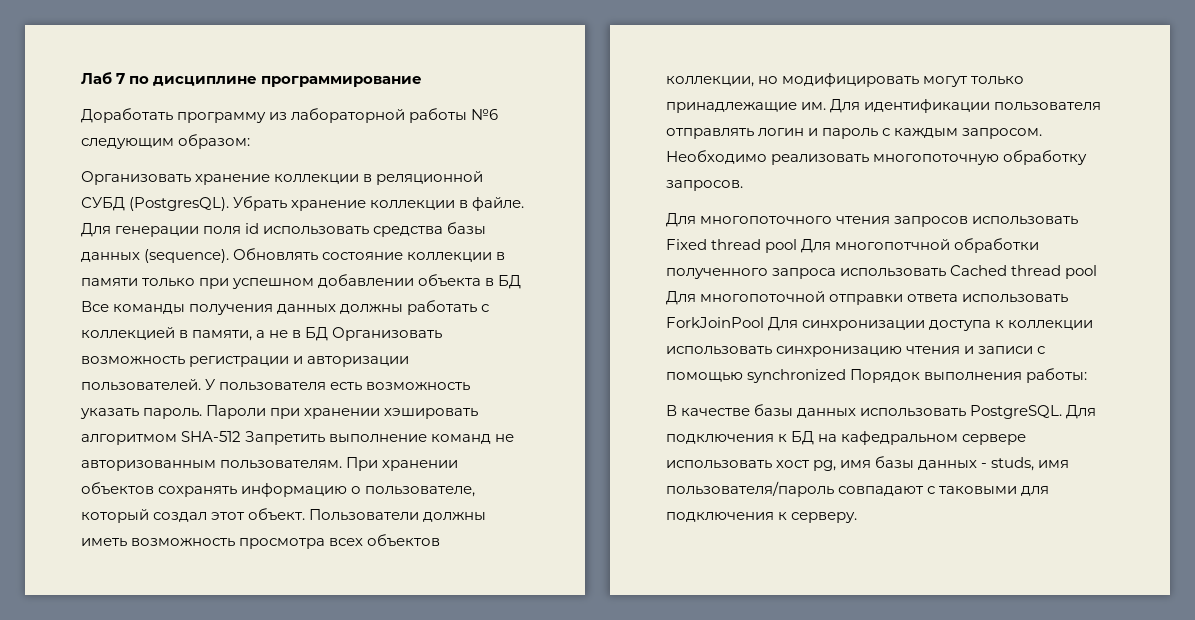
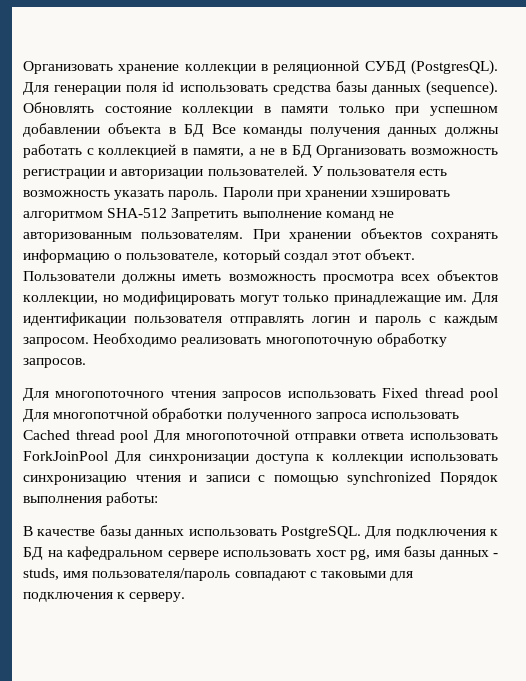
[81,72,423,87] [81,108,499,123] [81,134,251,149] Лаб 7 по дисциплине программирование // Доработать программу из лабораторной работы №6 следующим образом: // -> (23, 67) none
[233,196,525,211] Убрать хранение коллекции в файле. -> (498, 67) none

